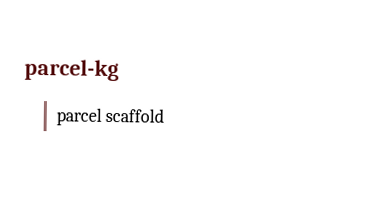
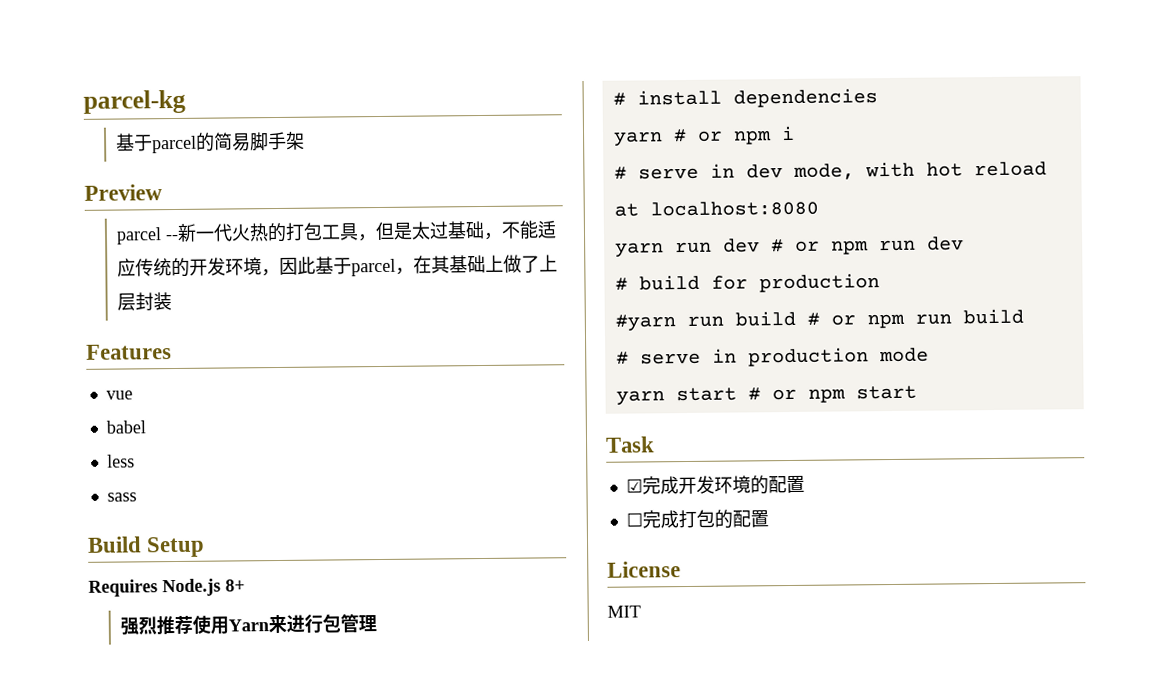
[55,107,165,126] parcel scaffold -> [115,131,306,154] [84,184,163,201] [116,220,558,245] [117,254,559,278] [117,292,173,311] [86,344,172,360] [105,390,133,400] [105,420,146,434] [106,454,135,468] [106,492,137,502] [87,536,206,558] [88,578,245,597] [120,613,378,636] [612,88,878,108] [612,125,795,147] [613,161,1047,180] [613,200,819,217] [614,236,964,258] [614,273,880,293] [614,308,1024,332] [615,347,929,367] [615,385,917,406] [605,436,655,453] [625,475,805,495] [625,509,769,529] [607,561,681,578] [607,605,641,618] 基于parcel的简易脚手架 // Preview // parcel --新一代火热的打包工具，但是太过基础，不能适应传统的开发环境，因此基于parcel，在其基础上做了上层封装 // Features // vue // babel // less // sass // Build Setup // Requires Node.js 8+ // 强烈推荐使用Yarn来进行包管理 // # install dependencies // yarn # or npm i // # serve in dev mode, with hot reload at localhost:8080 // yarn run dev # or npm run dev // # build for production // #yarn run build # or npm run build // # serve in production mode // yarn start # or npm start // Task // ☑完成开发环境的配置 // ☐完成打包的配置 // License // MIT

